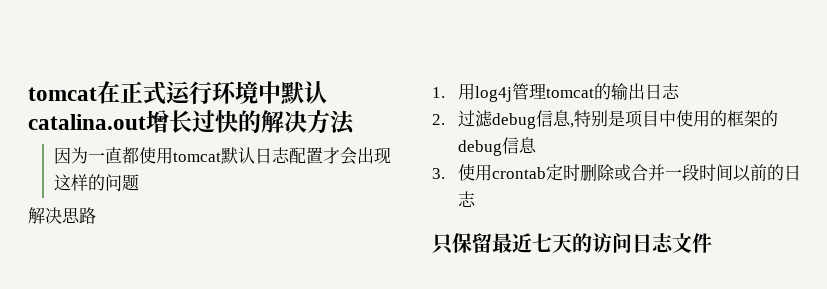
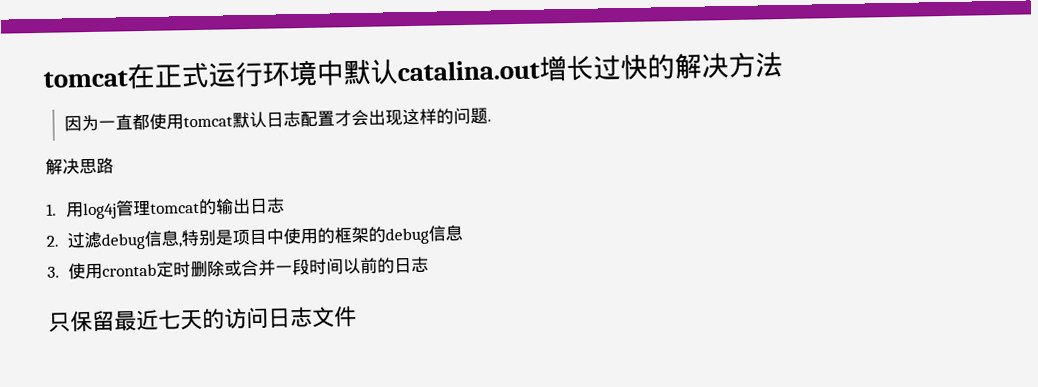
(139, 182) none -> [486,119,492,122] .

